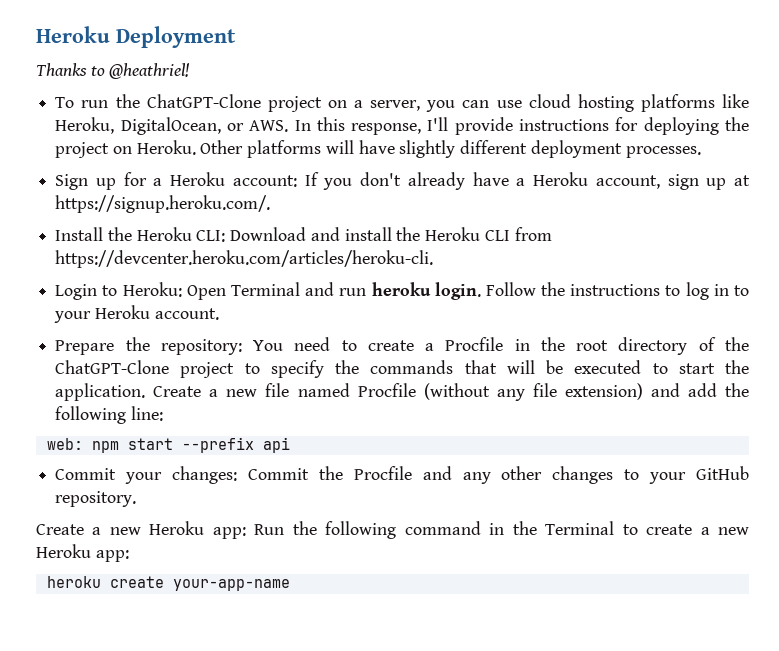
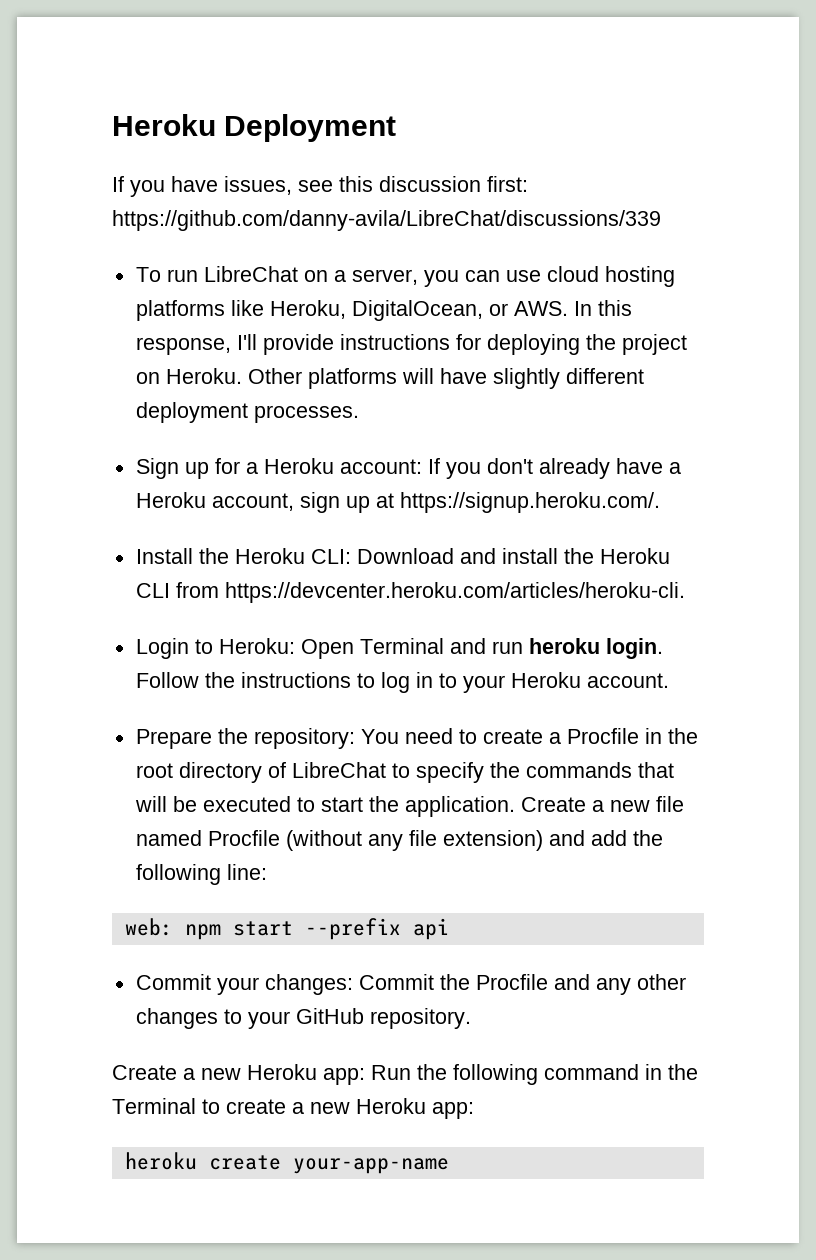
[36,63,191,79] Thanks to @heathriel! -> [112,176,528,197] [112,210,661,231] If you have issues, see this discussion first: https://github.com/danny-avila/LibreChat/discussions/339
[115,94,322,112] the ChatGPT-Clone project -> [203,266,298,282] LibreChat
[725,337,749,351] [55,360,235,378] the ChatGPT-Clone project -> [291,762,386,778] LibreChat

